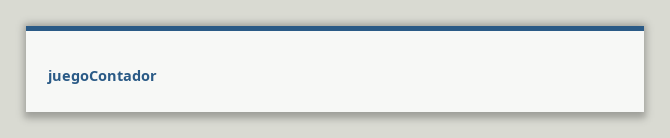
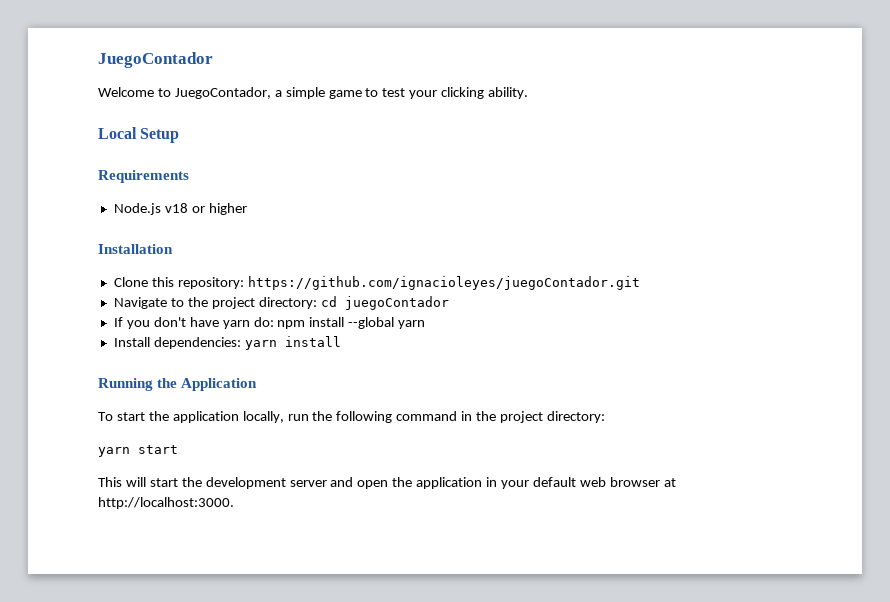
[47,70,157,84] juegoContador -> [98,52,213,68] [98,87,529,99] [98,127,180,143] [98,170,189,183] [113,203,247,215] [98,244,173,254] [113,276,640,290] [113,296,449,310] [113,317,426,329] [113,336,341,350] [98,378,258,391] [98,411,605,423] [98,445,178,457] [98,477,676,489] [98,497,234,509] JuegoContador // Welcome to JuegoContador, a simple game to test your clicking ability. // Local Setup // Requirements // Node.js v18 or higher // Installation // Clone this repository: https://github.com/ignacioleyes/juegoContador.git // Navigate to the project directory: cd juegoContador // If you don't have yarn do: npm install --global yarn // Install dependencies: yarn install // Running the Application // To start the application locally, run the following command in the project directory: // yarn start // This will start the development server and open the application in your default web browser at http://localhost:3000.

